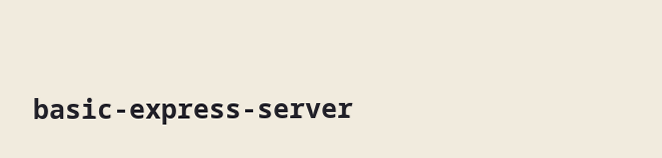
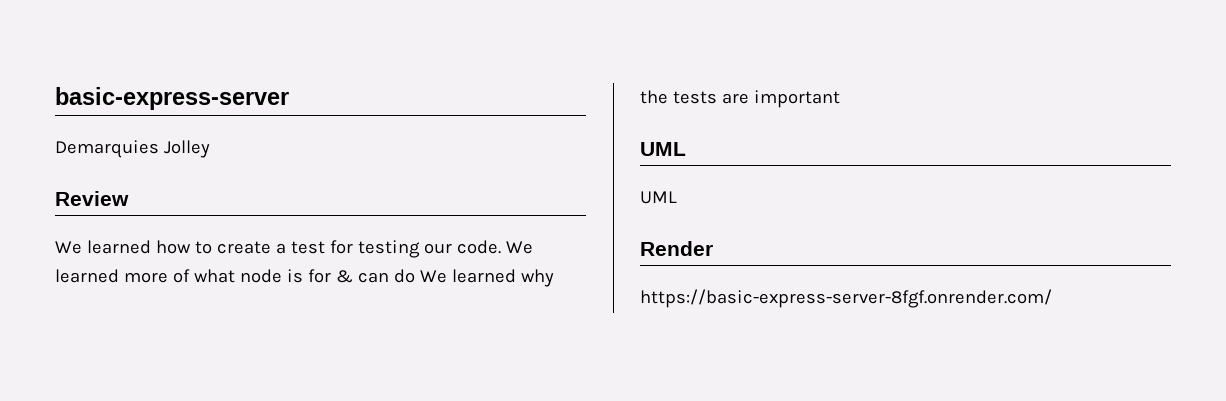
(354, 111) none -> [55,140,210,158] [55,191,129,206] [55,240,533,258] [55,269,554,287] [640,90,840,108] [640,142,686,156] [640,191,677,204] [640,241,713,256] [640,289,1052,308] // Demarquies Jolley // Review // We learned how to create a test for testing our code. We learned more of what node is for & can do We learned why the tests are important // UML // UML // Render // https://basic-express-server-8fgf.onrender.com/

